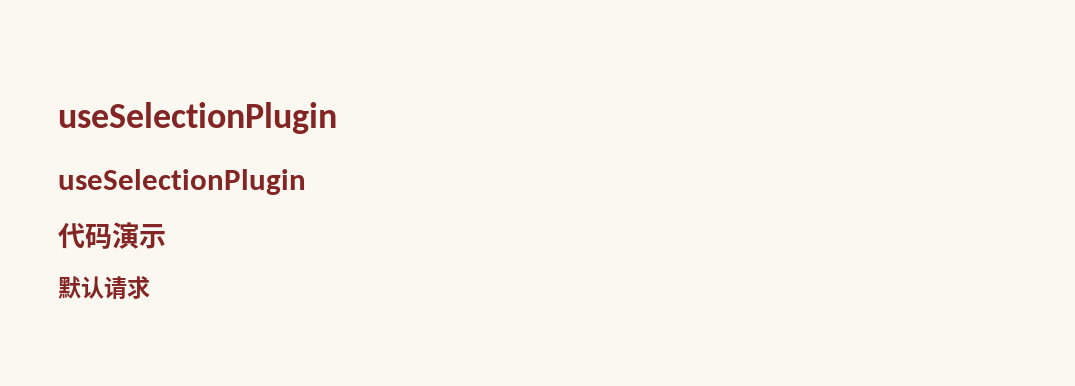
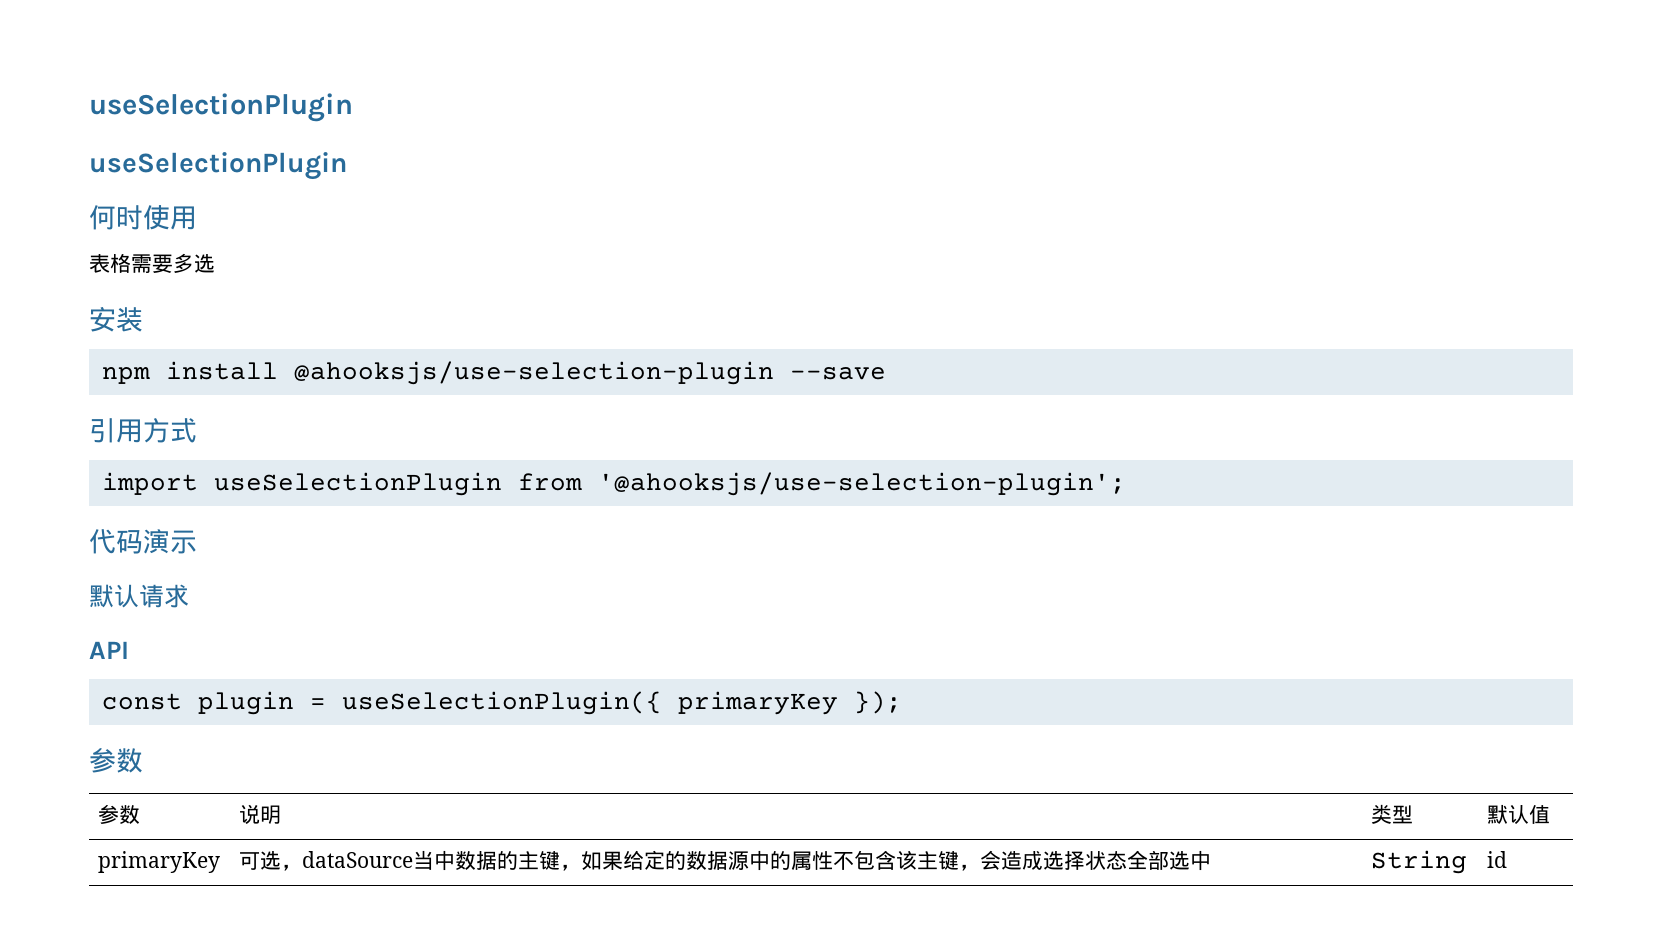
[58,222,166,249] [58,276,150,300] 代码演示 // 默认请求 -> [89,205,197,230] [89,253,215,273] [89,306,143,332] [101,361,886,385] [89,418,197,443] [101,472,1126,496] [89,529,197,554] [89,584,189,608] [89,641,129,659] [101,691,902,715] [89,748,143,773] [98,804,141,824] [239,804,282,824] [1371,804,1414,824] [1487,804,1551,825] [98,851,221,873] [239,850,1212,871] [1371,850,1468,874] [1487,851,1508,868] 何时使用 // 表格需要多选 // 安装 // npm install @ahooksjs/use-selection-plugin --save // 引用方式 // import useSelectionPlugin from '@ahooksjs/use-selection-plugin'; // 代码演示 // 默认请求 // API // const plugin = useSelectionPlugin({ primaryKey }); // 参数 // 参数 | 说明 | 类型 | 默认值 // primaryKey | 可选，dataSource当中数据的主键，如果给定的数据源中的属性不包含该主键，会造成选择状态全部选中 | String | id

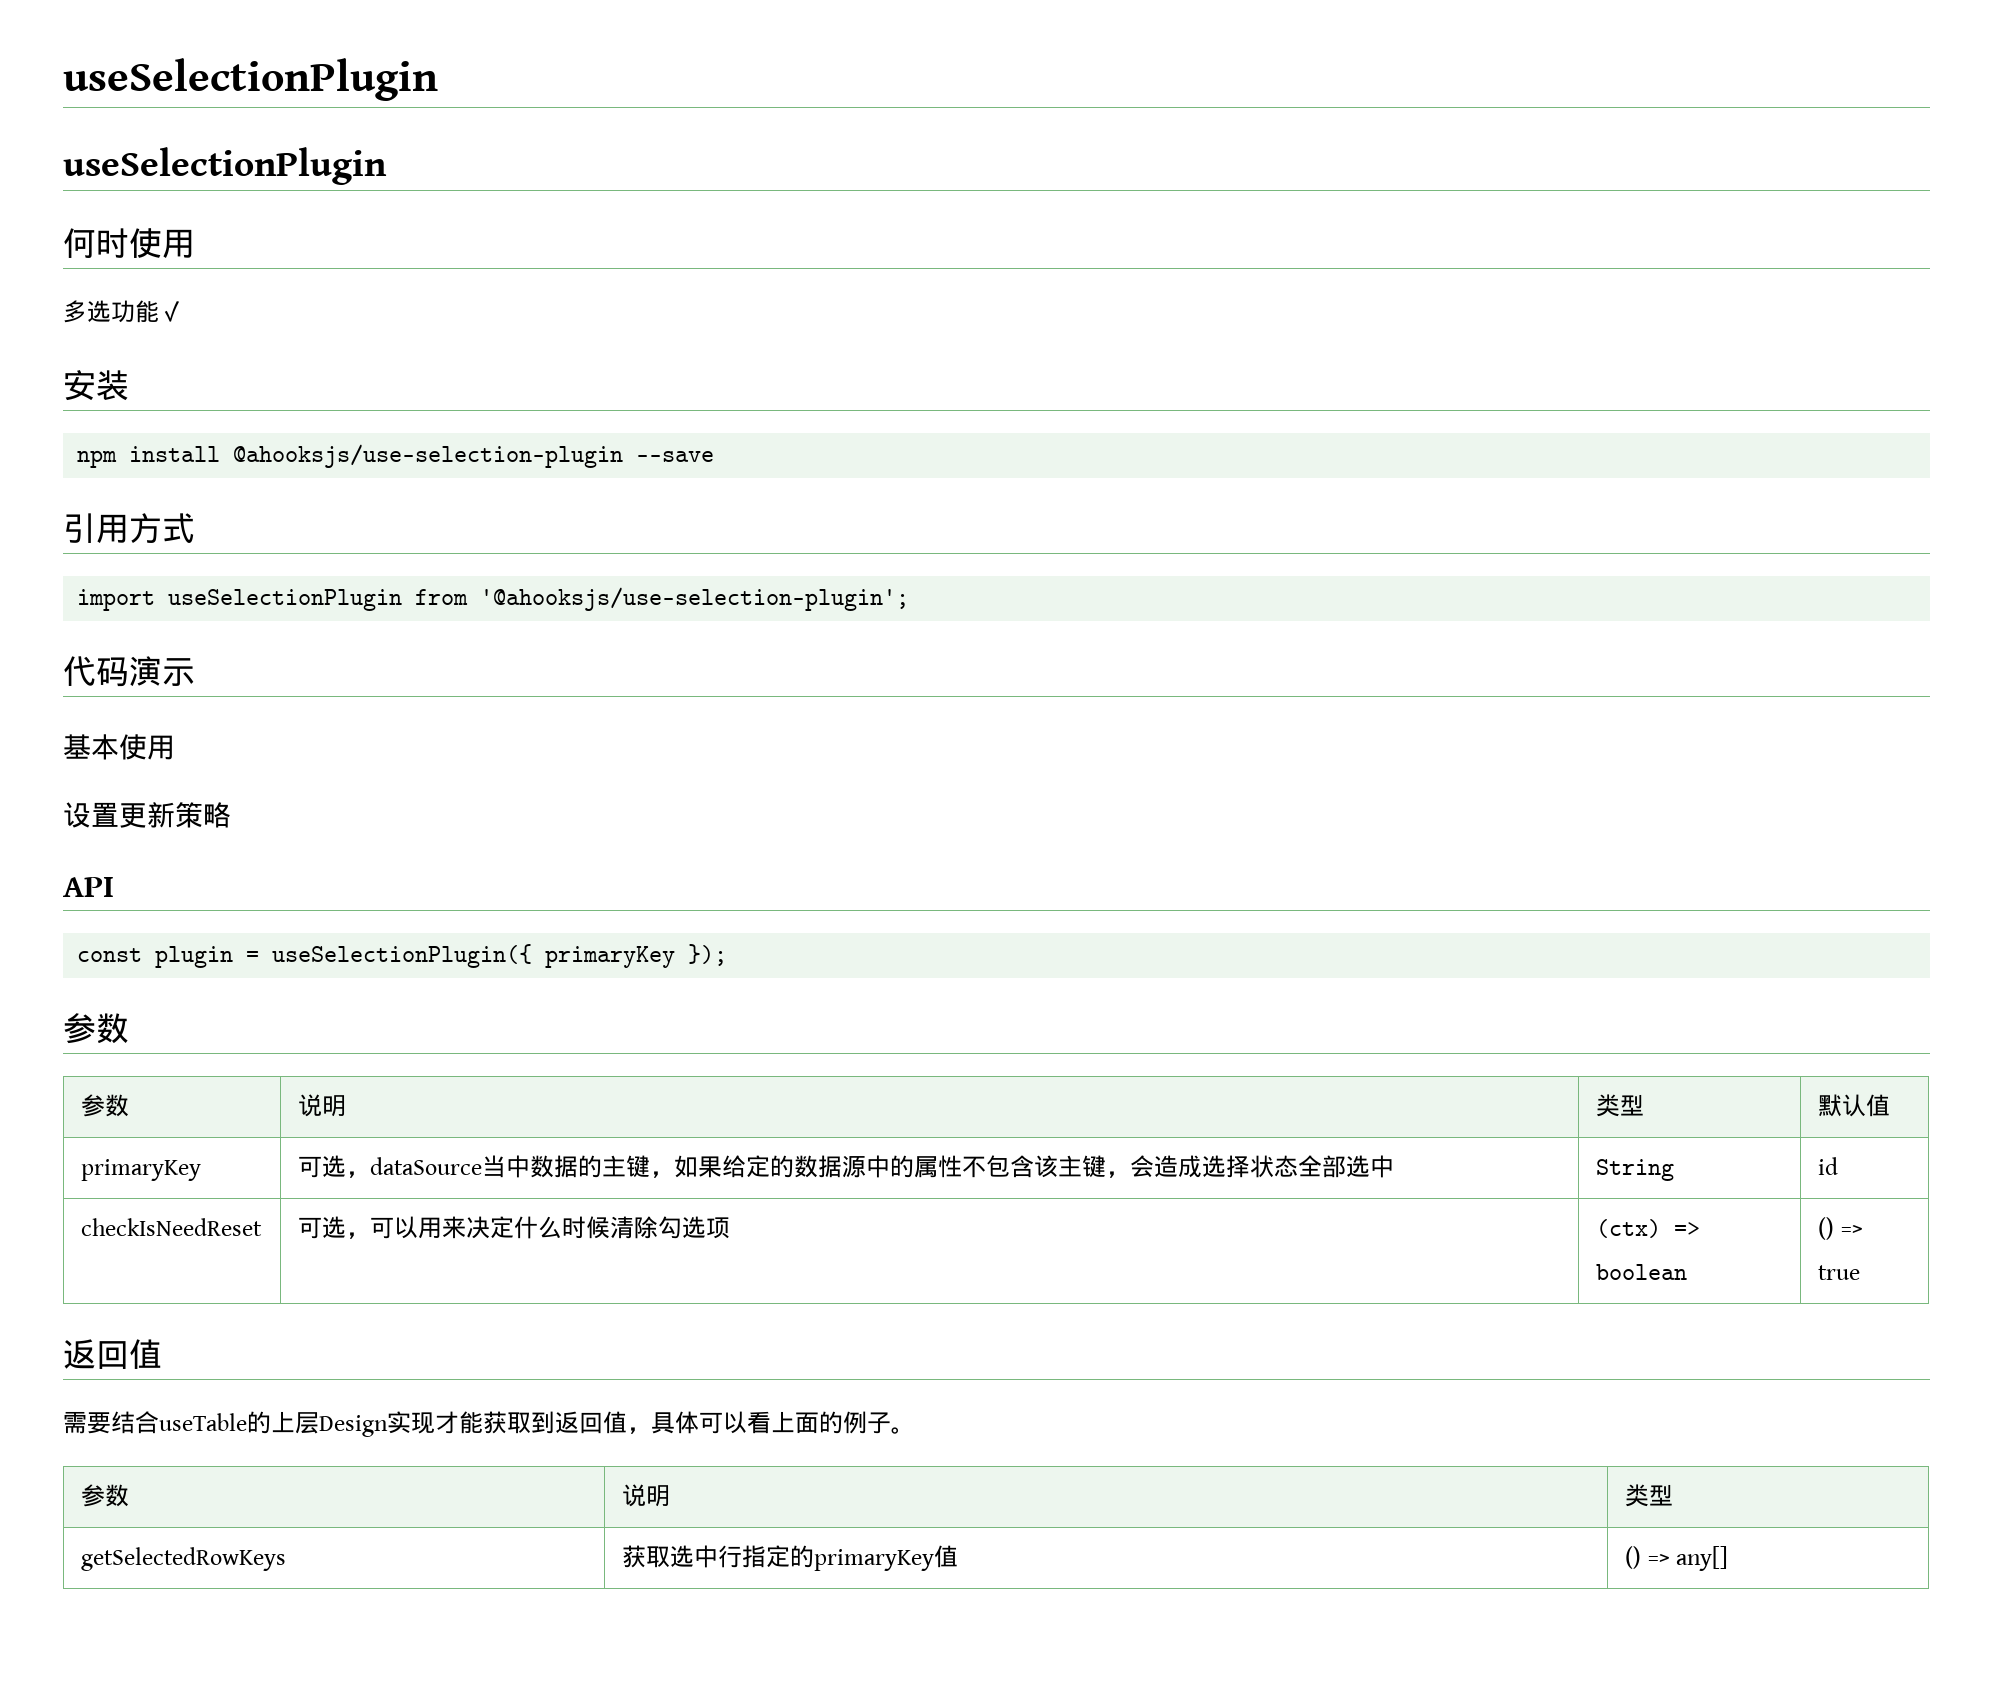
[89,253,173,273] 表格需要 -> (195, 243) none
(215, 263) none -> [111,300,183,323] 功能✓
[89,584,189,608] 默认请求 -> [63,734,175,760] [63,802,231,828] 基本使用 // 设置更新策略
(1508, 859) none -> [81,1218,263,1236] [298,1216,731,1239] [1596,1219,1701,1238] [1596,1264,1688,1280] [1818,1217,1863,1240] [1818,1265,1861,1280] [63,1339,162,1369] [63,1411,915,1437] [81,1484,130,1507] [622,1484,671,1507] [1625,1484,1674,1507] [81,1547,287,1571] [622,1545,959,1571] [1625,1546,1729,1571] // checkIsNeedReset | 可选，可以用来决定什么时候清除勾选项 | (ctx) => boolean | () => true // 返回值 // 需要结合useTable的上层Design实现才能获取到返回值，具体可以看上面的例子。 // 参数 | 说明 | 类型 // getSelectedRowKeys | 获取选中行指定的primaryKey值 | () => any[]

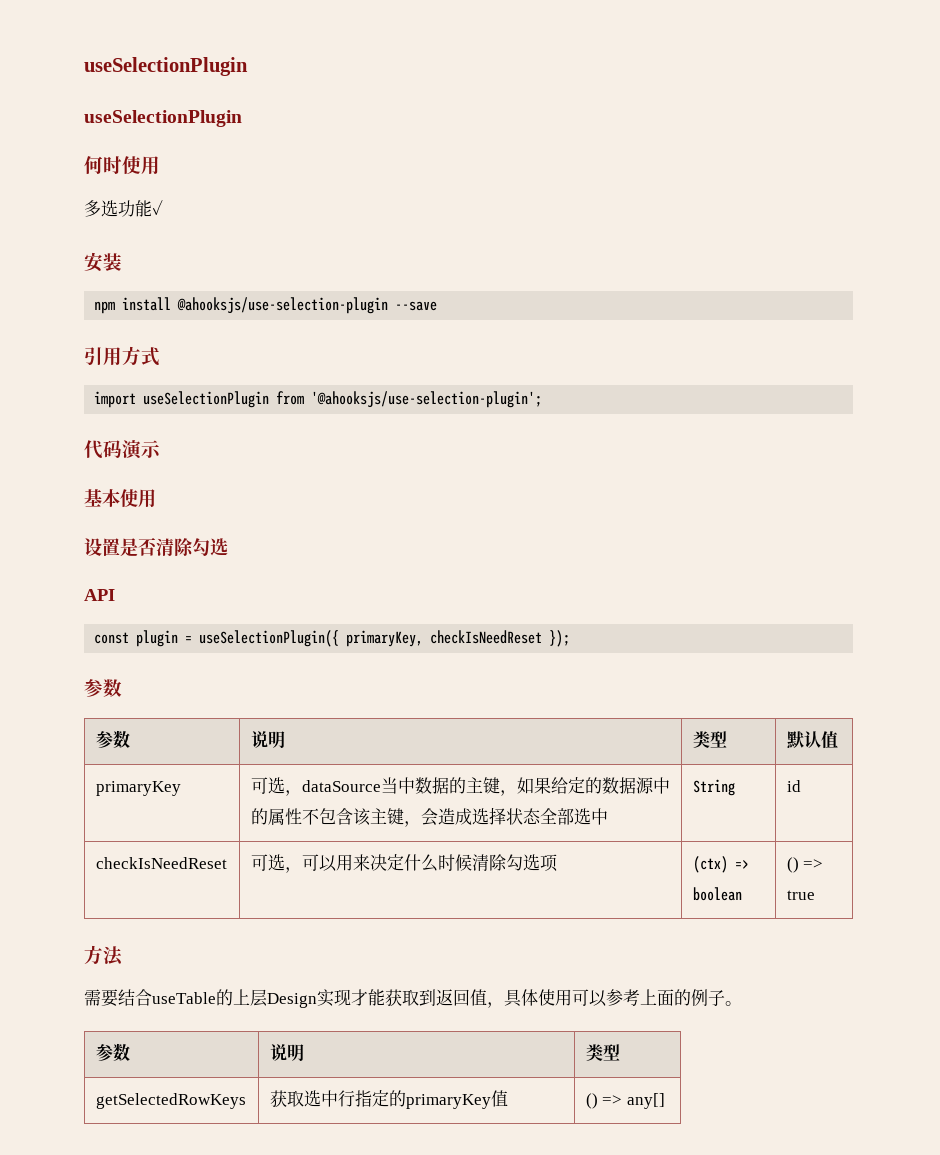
[119,802,231,828] 更新策略 -> [120,537,228,557] 是否清除勾选
[545,946,676,968] primaryKey -> [346,630,543,647] primaryKey, checkIsNeedReset
[63,1339,162,1369] 返回值 -> [84,945,123,966] 方法
[699,1411,771,1434] 可以看 -> [538,989,640,1007] 使用可以参考

